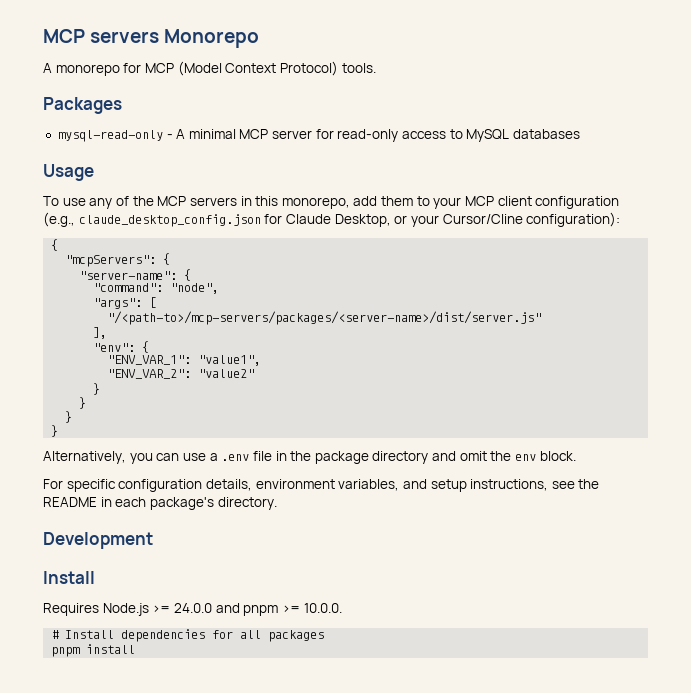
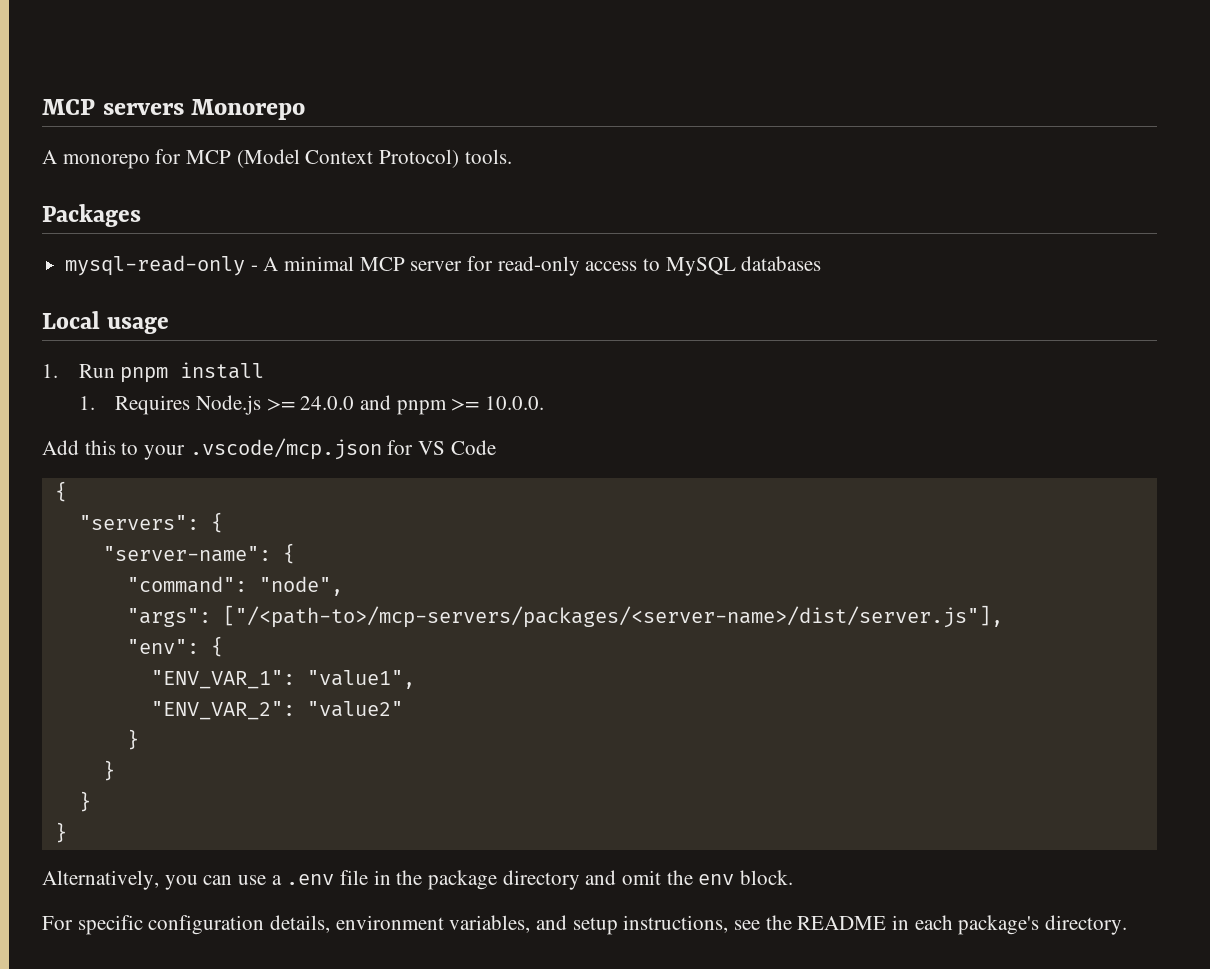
[43,164,94,181] [43,196,620,209] [43,212,621,227] [51,239,59,251] [65,255,157,267] Usage // To use any of the MCP servers in this monorepo, add them to your MCP client configuration (e.g., claude_desktop_config.json for Claude Desktop, or your Cursor/Cline configuration): // { // "mcpServers": -> [42,311,170,334] [42,362,265,383] [78,395,545,415] [42,438,496,460] [54,481,67,502] [78,515,199,530] Local usage // 1. Run pnpm install // 1. Requires Node.js >= 24.0.0 and pnpm >= 10.0.0. // Add this to your .vscode/mcp.json for VS Code // { // "servers":
[149,297,157,308] [107,311,542,325] [93,327,108,339] [ // "/<path-to>/mcp-servers/packages/<server-name>/dist/server.js" // ], -> [222,605,1003,628] ["/<path-to>/mcp-servers/packages/<server-name>/dist/server.js"],
[43,532,153,549] [43,571,95,584] [43,603,342,616] [51,629,325,642] [51,644,136,657] // Development // Install // Requires Node.js >= 24.0.0 and pnpm >= 10.0.0. // # Install dependencies for all packages // pnpm install -> (1128, 925) none

